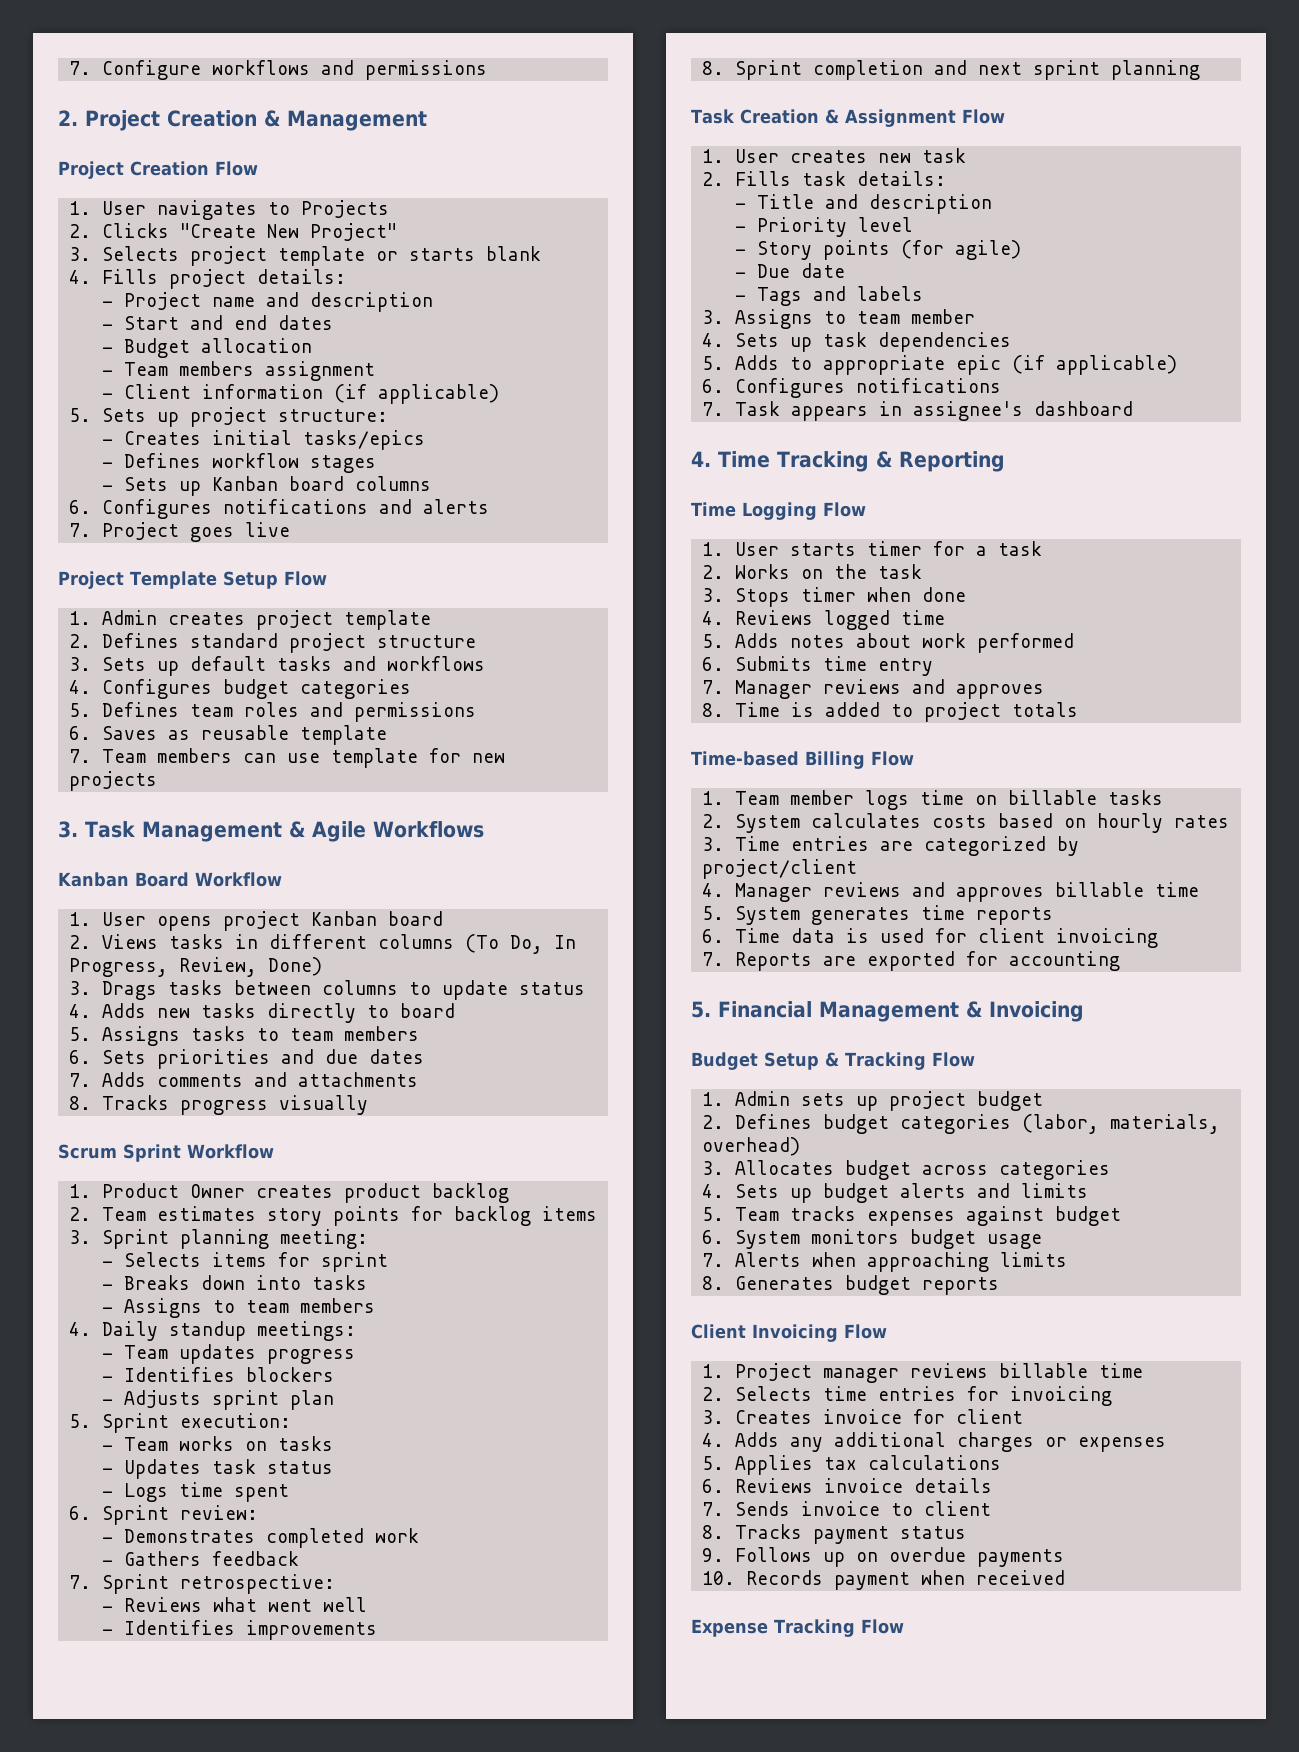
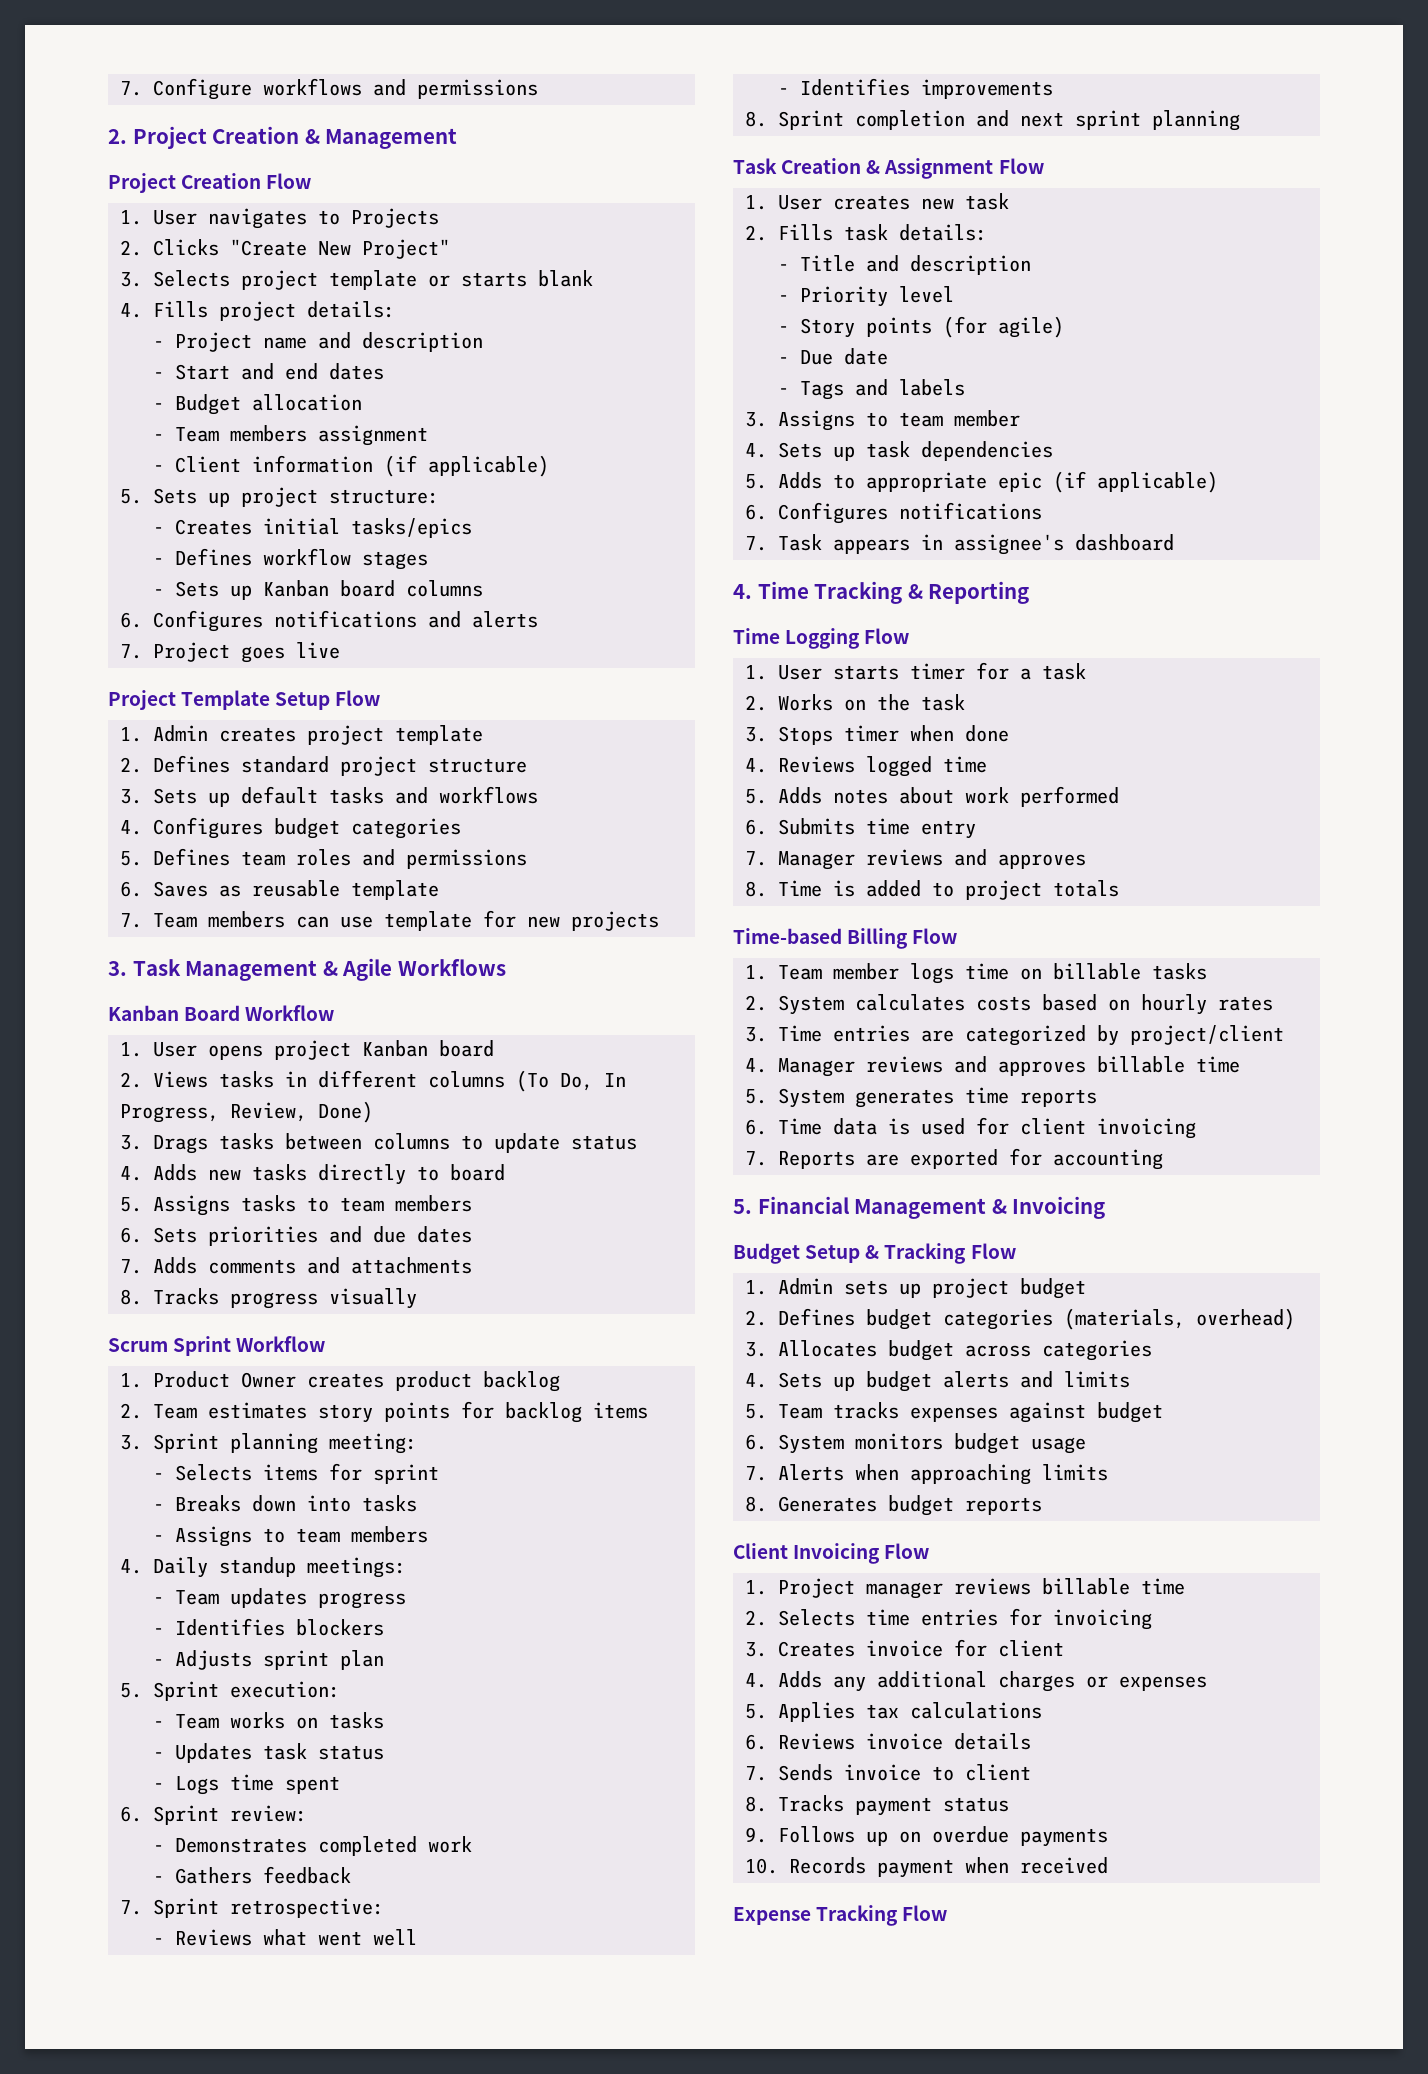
[1021,1114,1220,1134] (labor, materials, -> [1063,1308,1185,1330] (materials,

